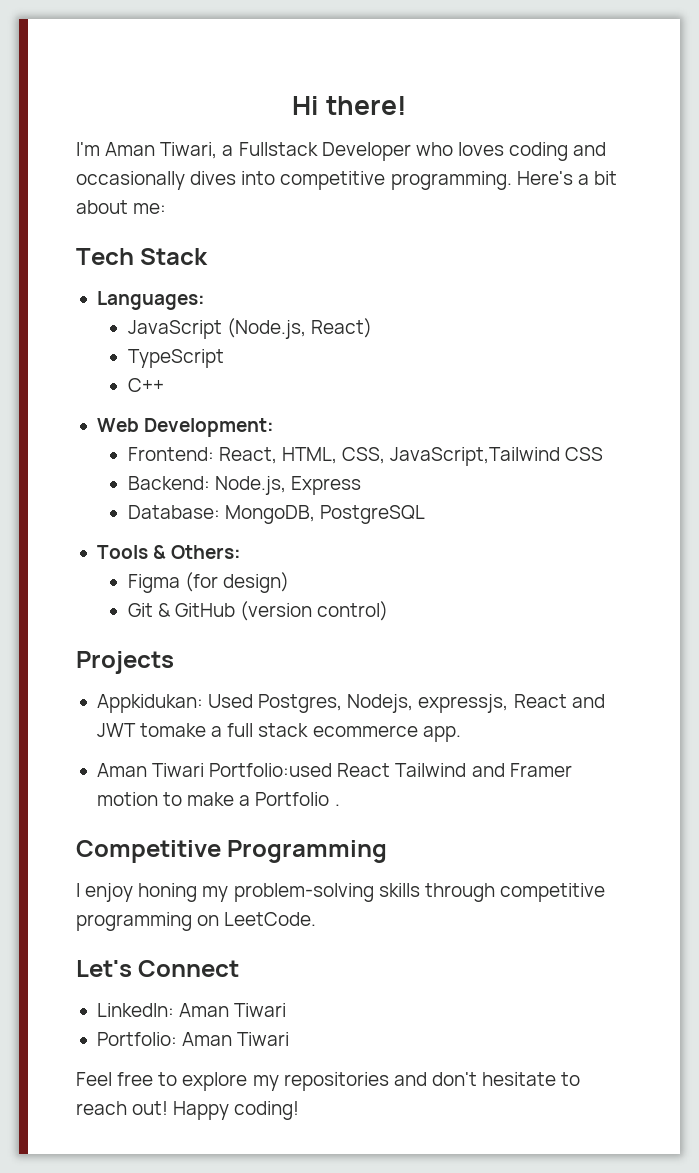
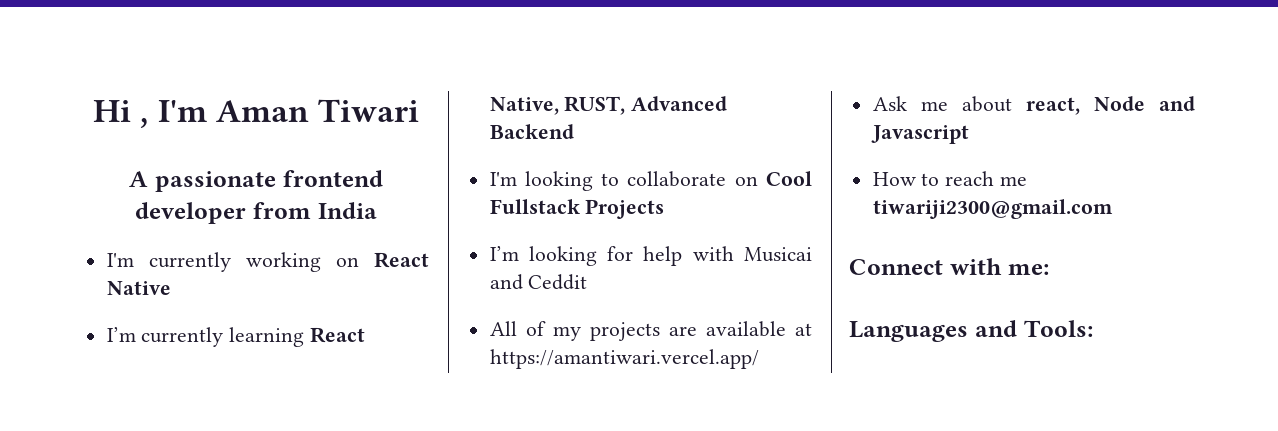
[325,96,407,115] there! // -> [140,117,149,128] ,
[160,142,607,161] [76,171,617,190] [76,200,167,214] [76,248,209,265] [96,291,205,310] [127,318,372,339] [127,349,224,368] [127,378,164,392] [96,418,275,437] [127,447,604,466] [127,476,361,495] [127,505,425,524] [96,545,242,559] [127,572,289,593] [127,601,389,621] [76,651,174,674] [96,694,605,713] [96,723,461,742] [96,763,572,777] [96,792,340,806] [76,840,388,863] [76,883,605,902] [76,912,317,931] [76,960,240,977] [96,1003,287,1017] [96,1032,290,1046] [76,1072,581,1091] [76,1101,300,1120] Tiwari, a Fullstack Developer who loves coding and occasionally dives into competitive programming. Here's a bit about me: // Tech Stack // Languages: // JavaScript (Node.js, React) // TypeScript // C++ // Web Development: // Frontend: React, HTML, CSS, JavaScript,Tailwind CSS // Backend: Node.js, Express // Database: MongoDB, PostgreSQL // Tools & Others: // Figma (for design) // Git & GitHub (version control) // Projects // Appkidukan: Used Postgres, Nodejs, expressjs, React and JWT tomake a full stack ecommerce app. // Aman Tiwari Portfolio:used React Tailwind and Framer motion to make a Portfolio . // Competitive Programming // I enjoy honing my problem-solving skills through competitive programming on LeetCode. // Let's Connect // LinkedIn: Aman Tiwari // Portfolio: Aman Tiwari // Feel free to explore my repositories and don't hesitate to reach out! Happy coding! -> [317,99,419,122] [129,170,383,192] [135,202,377,224] [106,252,429,272] [106,281,171,295] [106,327,366,347] [489,96,728,115] [489,124,574,139] [489,171,812,191] [489,199,665,219] [489,246,812,266] [489,274,588,290] [489,321,812,341] [489,349,759,369] [872,96,1195,115] [870,125,969,144] [872,171,1028,186] [872,199,1113,219] [849,258,1049,275] [849,320,1093,342] Tiwari // A passionate frontend developer from India // I'm currently working on React Native // I’m currently learning React Native, RUST, Advanced Backend // I'm looking to collaborate on Cool Fullstack Projects // I’m looking for help with Musicai and Ceddit // All of my projects are available at https://amantiwari.vercel.app/ // Ask me about react, Node and Javascript // How to reach me tiwariji2300@gmail.com // Connect with me: // Languages and Tools:

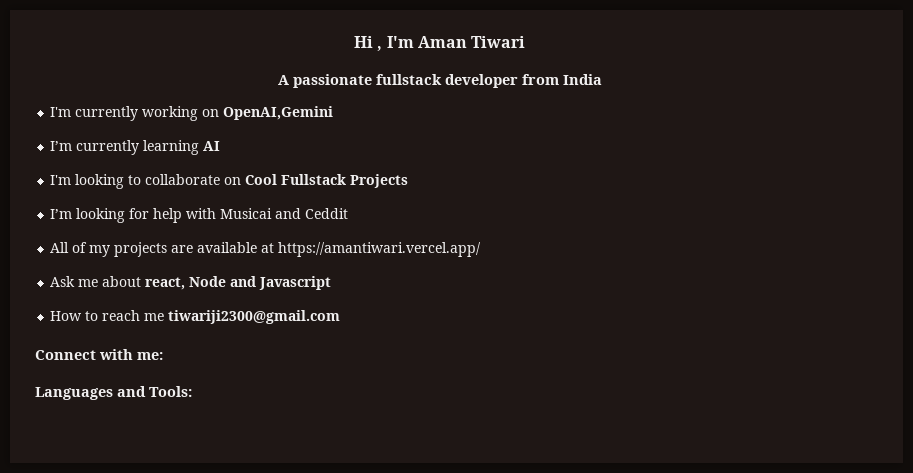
[282,170,383,187] frontend -> [375,74,442,85] fullstack
[374,252,429,268] [106,281,171,295] React Native -> [223,106,334,120] OpenAI,Gemini
[310,327,366,343] [489,96,728,115] [489,124,574,139] React Native, RUST, Advanced Backend -> [203,141,221,151] AI

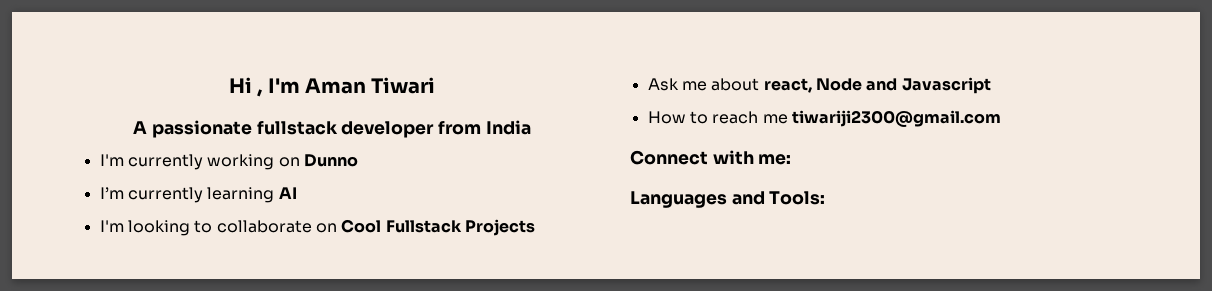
[223,106,334,120] OpenAI,Gemini -> [303,154,358,167] Dunno
[50,208,349,223] [50,242,482,257] // I’m looking for help with Musicai and Ceddit // All of my projects are available at https://amantiwari.vercel.app/ -> (535, 227) none

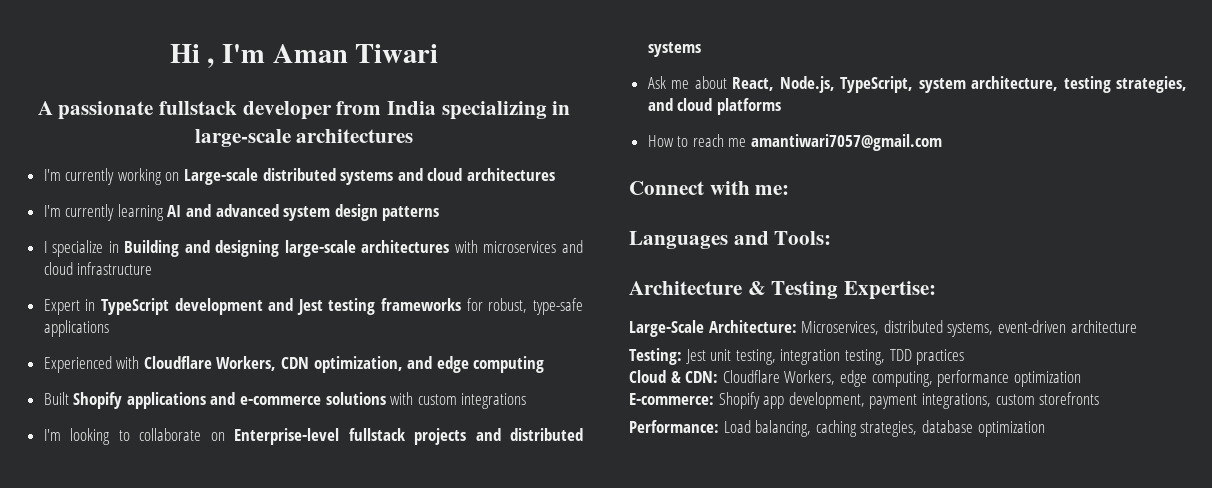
(531, 127) none -> [441,101,571,120] [194,129,414,147] specializing in large-scale architectures
[303,154,358,167] [99,187,297,203] Dunno // I’m currently learning AI -> [184,168,556,185] [43,204,440,221] [43,240,583,257] [43,262,153,275] [43,298,583,315] [43,320,109,337] [43,356,545,373] [43,392,527,409] Large-scale distributed systems and cloud architectures // I'm currently learning AI and advanced system design patterns // I specialize in Building and designing large-scale architectures with microservices and cloud infrastructure // Expert in TypeScript development and Jest testing frameworks for robust, type-safe applications // Experienced with Cloudflare Workers, CDN optimization, and edge computing // Built Shopify applications and e-commerce solutions with custom integrations
[341,219,535,236] [647,77,991,94] Cool Fullstack Projects // Ask me about react, Node and Javascript -> [234,428,583,445] [647,42,701,57] [647,76,1187,93] [647,98,781,115] Enterprise-level fullstack projects and distributed systems // Ask me about React, Node.js, TypeScript, system architecture, testing strategies, and cloud platforms
[791,110,1001,127] tiwariji2300@gmail.com -> [751,134,943,151] amantiwari7057@gmail.com
(826, 198) none -> [629,281,937,300] [629,320,1137,337] [629,348,965,365] [629,370,1081,387] [629,392,1100,409] [629,420,1045,437] // Architecture & Testing Expertise: // Large-Scale Architecture: Microservices, distributed systems, event-driven architecture // Testing: Jest unit testing, integration testing, TDD practices // Cloud & CDN: Cloudflare Workers, edge computing, performance optimization // E-commerce: Shopify app development, payment integrations, custom storefronts // Performance: Load balancing, caching strategies, database optimization

